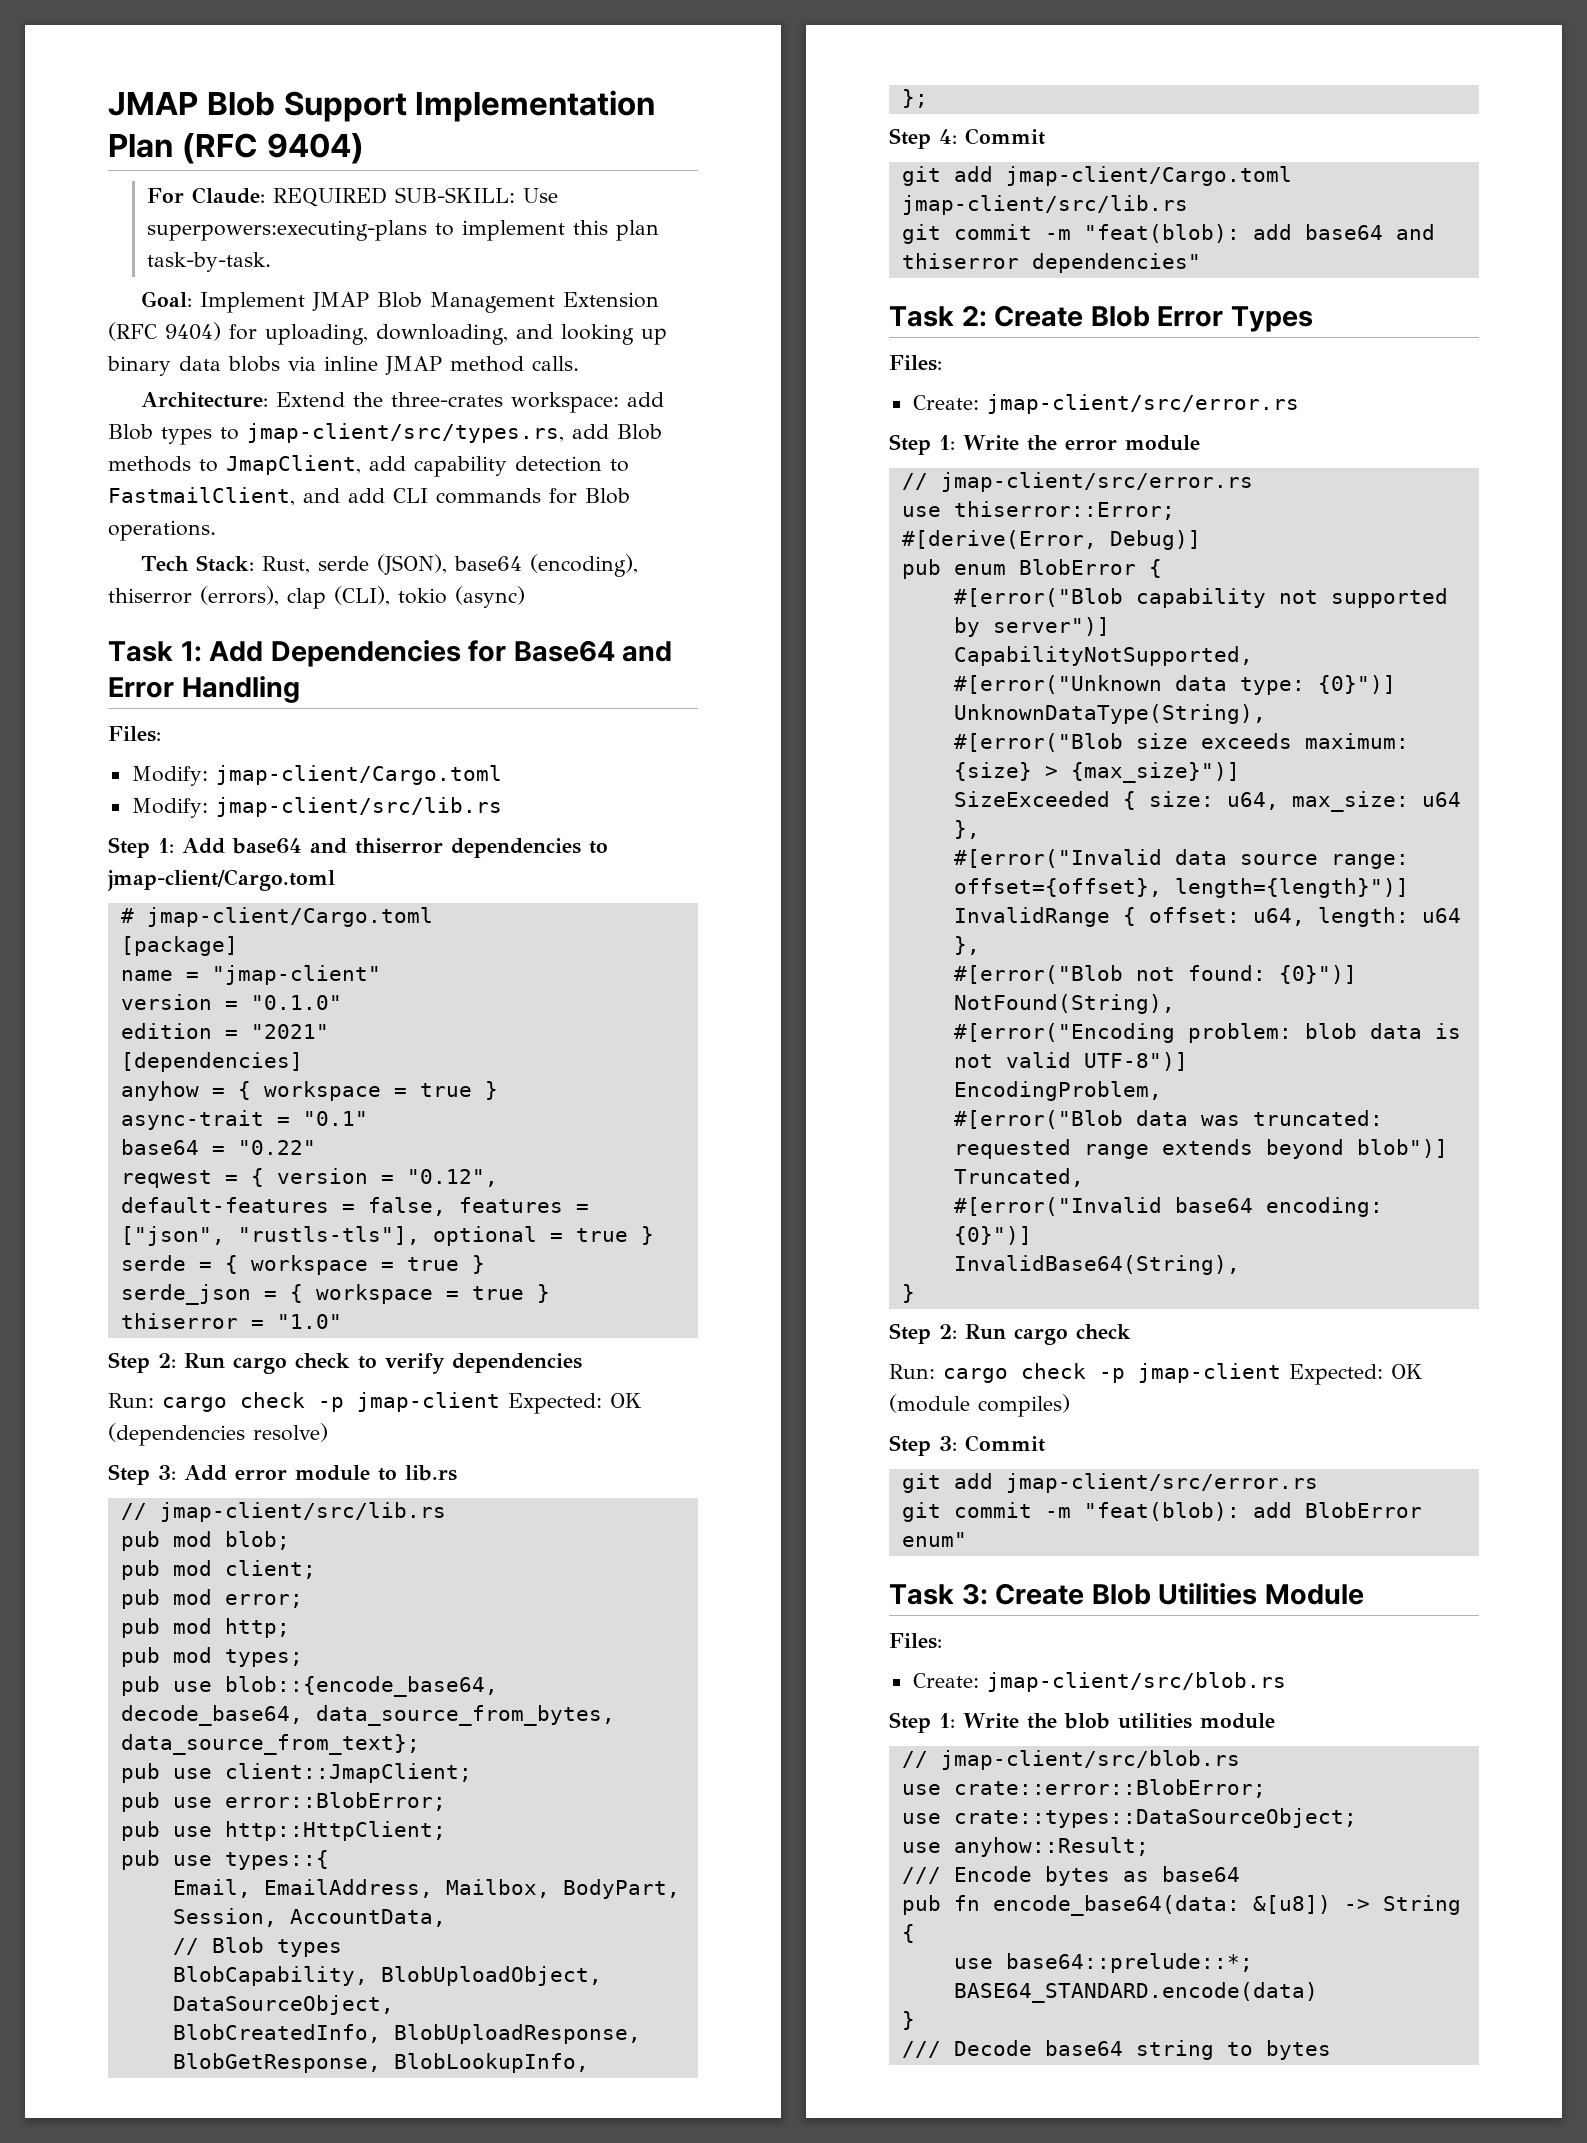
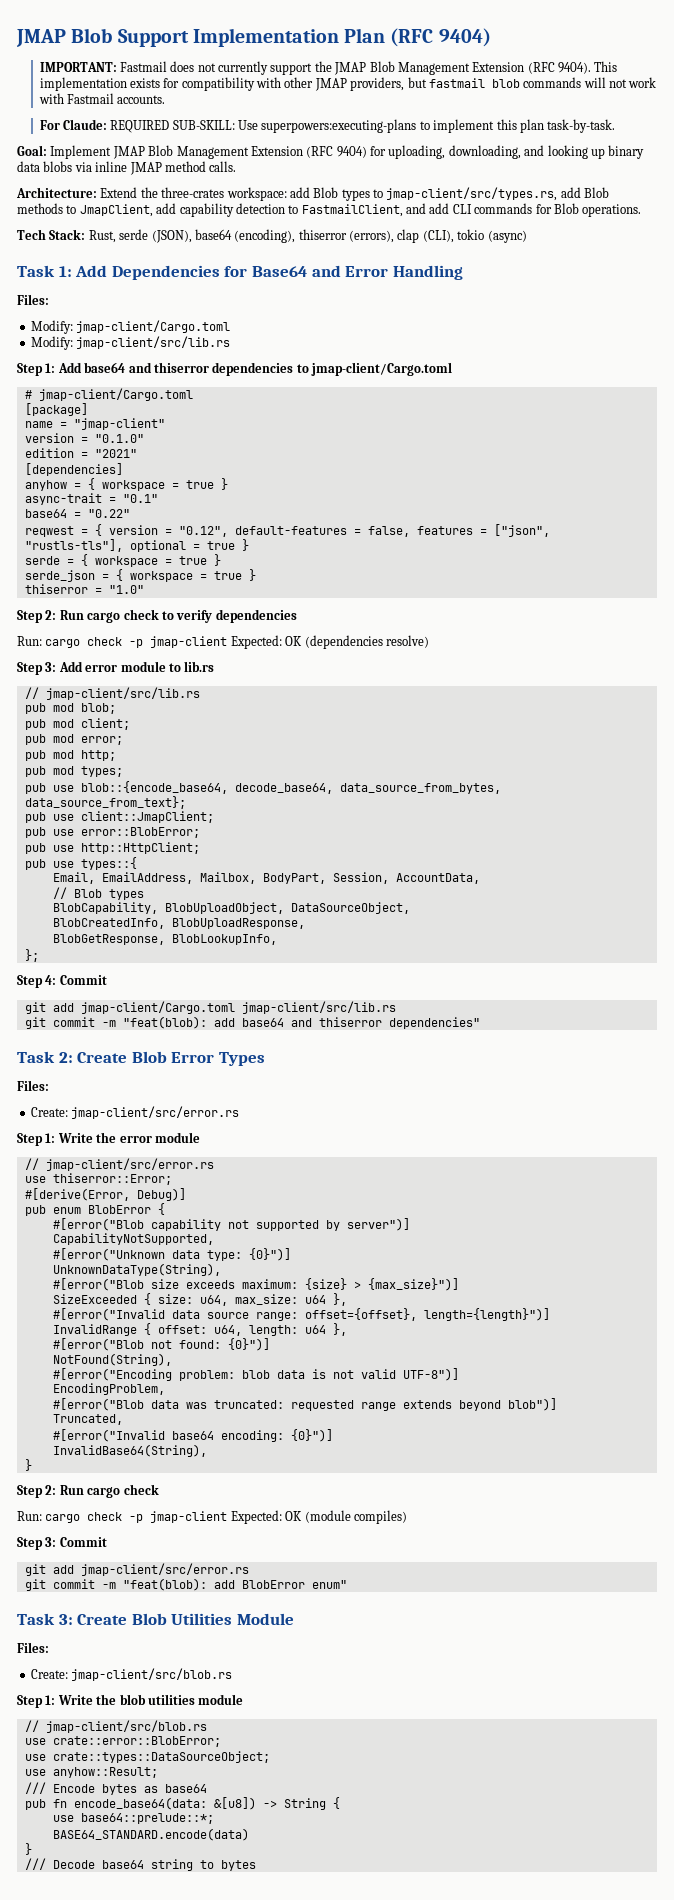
(364, 148) none -> [39,61,618,75] [39,77,657,91] [38,93,166,104] // IMPORTANT: Fastmail does not currently support the JMAP Blob Management Extension (RFC 9404). This implementation exists for compatibility with other JMAP providers, but fastmail blob commands will not work with Fastmail accounts.

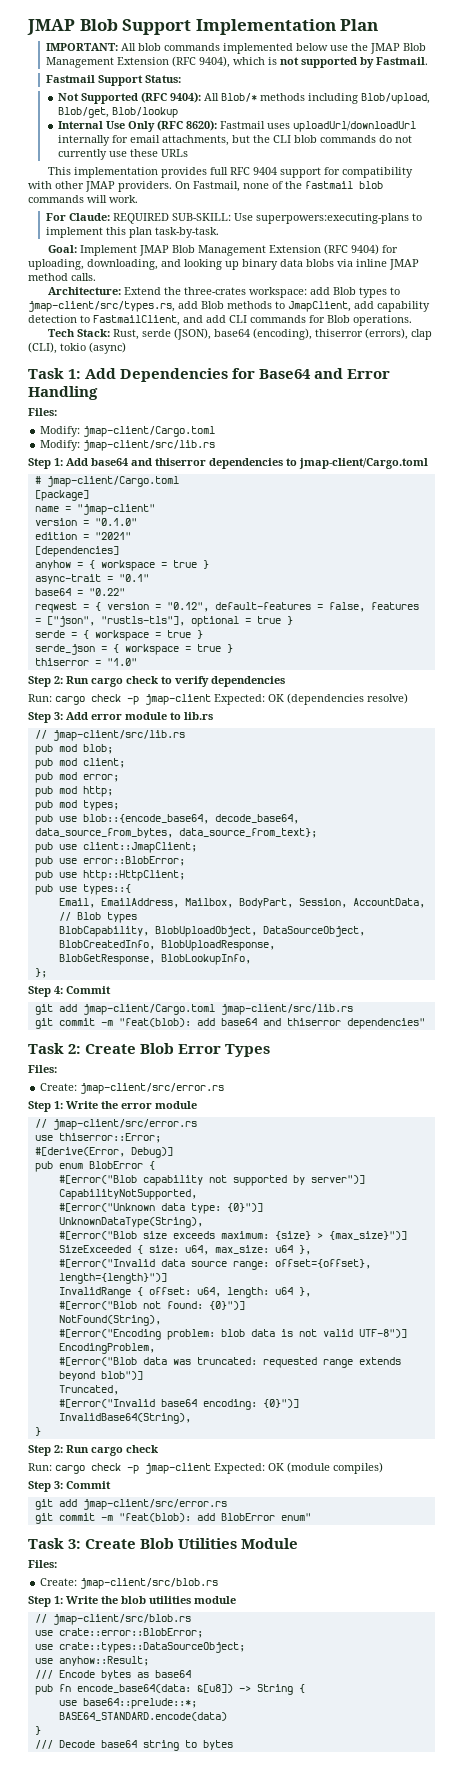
[390,28,491,47] (RFC 9404) -> (379, 25) none
[119,61,313,75] Fastmail does not currently support -> [120,43,348,54] All blob commands implemented below use
[558,61,618,74] [39,77,160,91] 9404). This implementation exists -> [198,56,428,68] [45,75,181,86] [57,92,430,104] [57,107,178,118] [57,120,416,132] [57,135,412,146] [57,149,188,160] [48,167,322,178] 9404), which is not supported by Fastmail. // Fastmail Support Status: // Not Supported (RFC 9404): All Blob/* methods including Blob/upload, Blob/get, Blob/lookup // Internal Use Only (RFC 8620): Fastmail uses uploadUrl/downloadUrl internally for email attachments, but the CLI blob commands do not currently use these URLs // This implementation provides full RFC 9404 support
[350,77,657,91] [38,93,166,104] providers, but fastmail blob commands will not work with Fastmail accounts. -> [118,181,383,192] [28,195,138,203] providers. On Fastmail, none of the fastmail blob commands will work.

